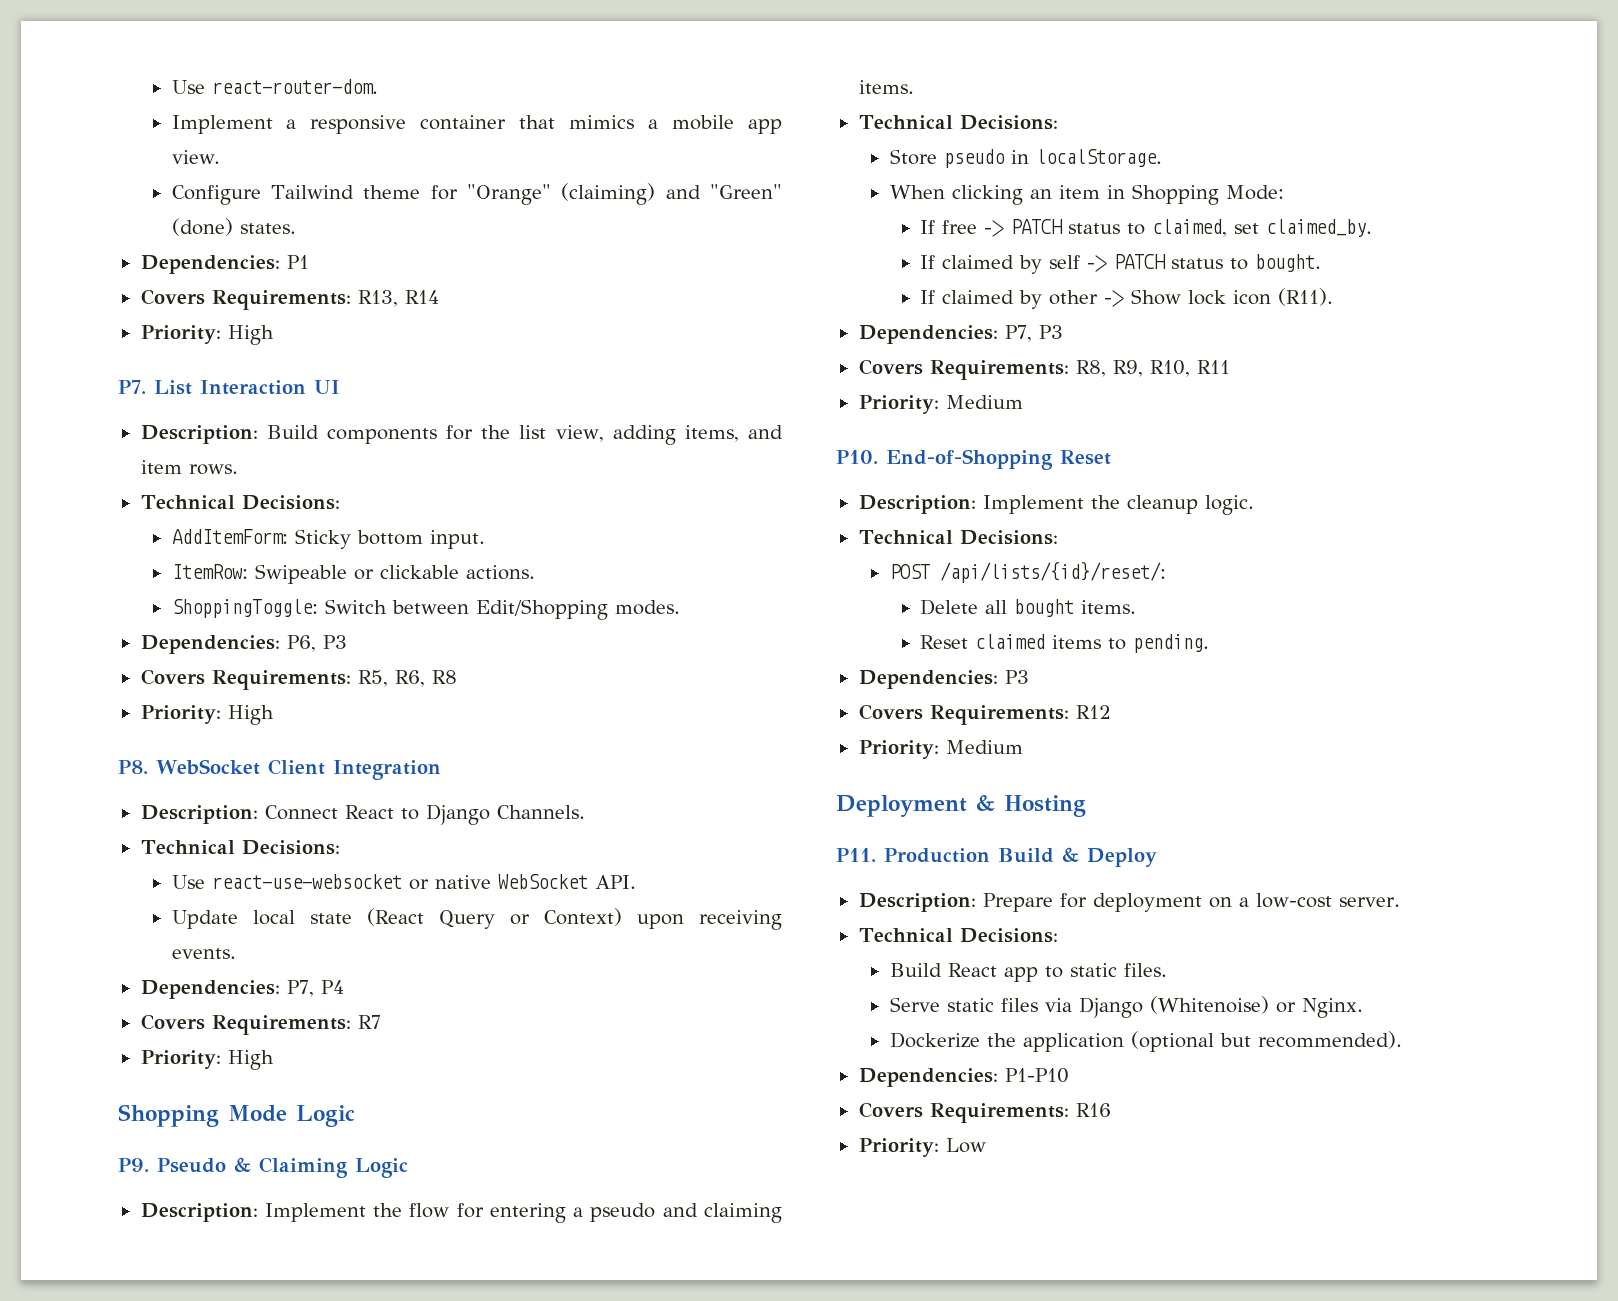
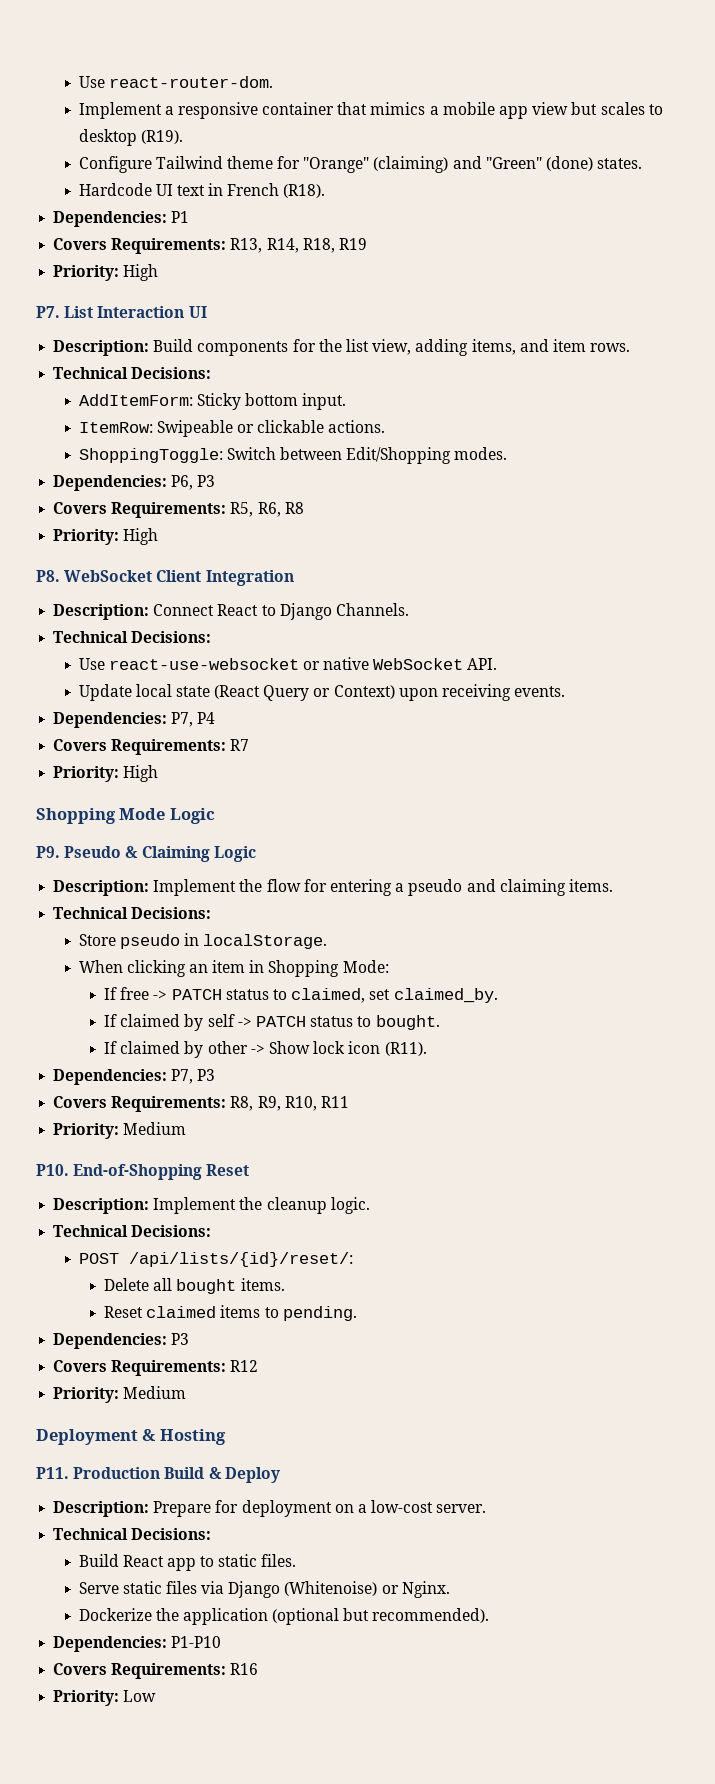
[171,150,221,164] view. -> [532,102,663,115] [78,129,183,146] view but scales to desktop (R19).
(296, 228) none -> [78,183,326,198] // Hardcode UI text in French (R18).
[404,290,439,304] R14 -> [266,238,367,253] R14, R18, R19

